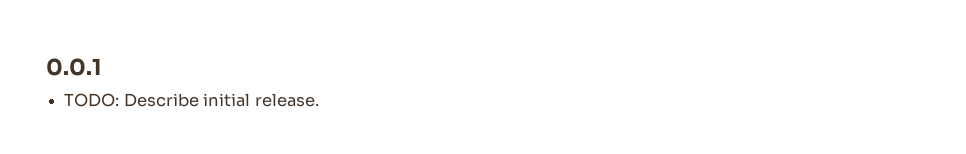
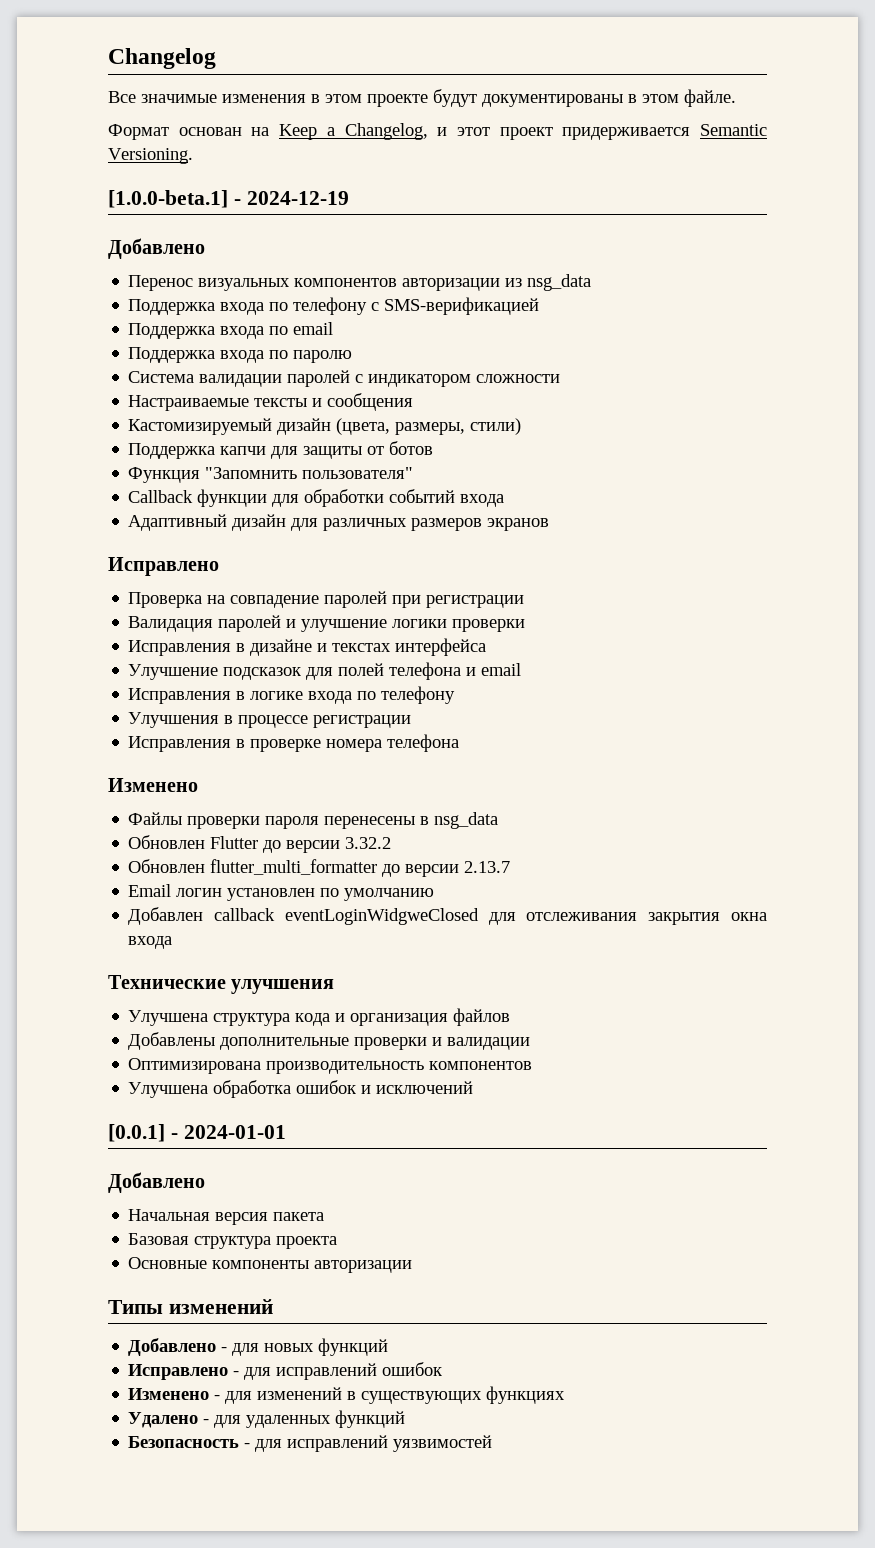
[46,58,101,76] [64,93,319,107] 0.0.1 // TODO: Describe initial release. -> [108,48,216,69] [108,89,736,107] [108,123,767,140] [108,148,193,164] [108,190,349,208] [108,238,205,259] [128,274,592,291] [128,297,540,315] [128,322,334,339] [128,347,353,363] [128,370,561,387] [128,393,414,411] [128,418,522,435] [128,441,434,459] [128,467,414,483] [128,489,505,507] [128,514,550,531] [108,557,219,576] [128,591,525,608] [128,615,526,632] [128,638,487,656] [128,662,522,680] [128,686,456,704] [128,712,412,728] [128,734,460,752] [108,778,198,792] [128,812,499,829] [128,835,392,853] [128,859,511,877] [128,884,435,901] [128,907,767,925] [128,936,173,949] [108,975,335,994] [128,1008,511,1026] [128,1032,531,1050] [128,1058,533,1074] [128,1080,474,1098] [108,1124,286,1142] [108,1172,205,1193] [128,1209,325,1225] [128,1233,338,1249] [128,1257,413,1273] [108,1299,273,1314] [128,1338,389,1356] [128,1362,443,1380] [128,1386,566,1404] [128,1410,406,1428] [128,1435,493,1452] Changelog // Все значимые изменения в этом проекте будут документированы в этом файле. // Формат основан на Keep a Changelog, и этот проект придерживается Semantic Versioning. // [1.0.0-beta.1] - 2024-12-19 // Добавлено // Перенос визуальных компонентов авторизации из nsg_data // Поддержка входа по телефону с SMS-верификацией // Поддержка входа по email // Поддержка входа по паролю // Система валидации паролей с индикатором сложности // Настраиваемые тексты и сообщения // Кастомизируемый дизайн (цвета, размеры, стили) // Поддержка капчи для защиты от ботов // Функция "Запомнить пользователя" // Callback функции для обработки событий входа // Адаптивный дизайн для различных размеров экранов // Исправлено // Проверка на совпадение паролей при регистрации // Валидация паролей и улучшение логики проверки // Исправления в дизайне и текстах интерфейса // Улучшение подсказок для полей телефона и email // Исправления в логике входа по телефону // Улучшения в процессе регистрации // Исправления в проверке номера телефона // Изменено // Файлы проверки пароля перенесены в nsg_data // Обновлен Flutter до версии 3.32.2 // Обновлен flutter_multi_formatter до версии 2.13.7 // Email логин установлен по умолчанию // Добавлен callback eventLoginWidgweClosed для отслеживания закрытия окна входа // Технические улучшения // Улучшена структура кода и организация файлов // Добавлены дополнительные проверки и валидации // Оптимизирована производительность компонентов // Улучшена обработка ошибок и исключений // [0.0.1] - 2024-01-01 // Добавлено // Начальная версия пакета // Базовая структура проекта // Основные компоненты авторизации // Типы изменений // Добавлено - для новых функций // Исправлено - для исправлений ошибок // Изменено - для изменений в существующих функциях // Удалено - для удаленных функций // Безопасность - для исправлений уязвимостей

